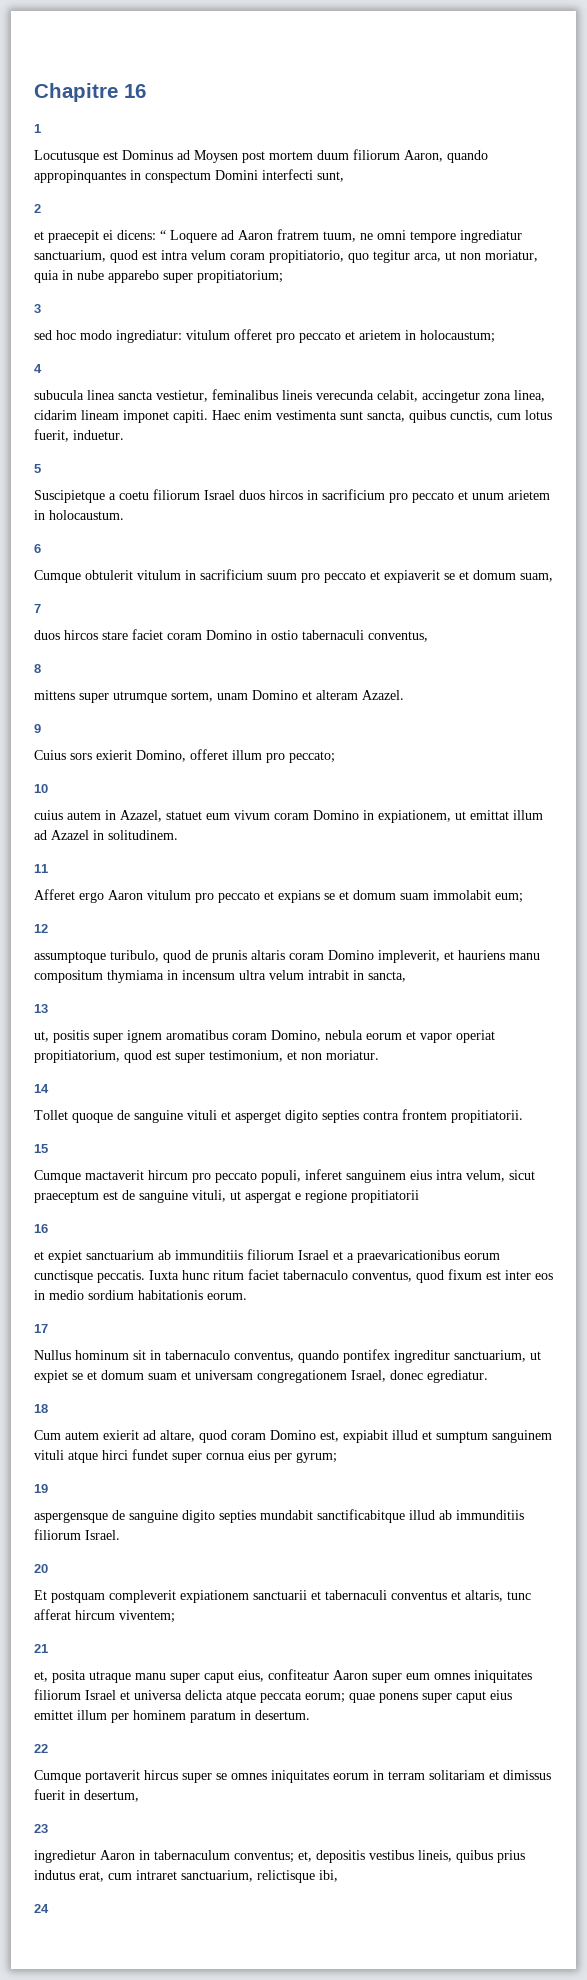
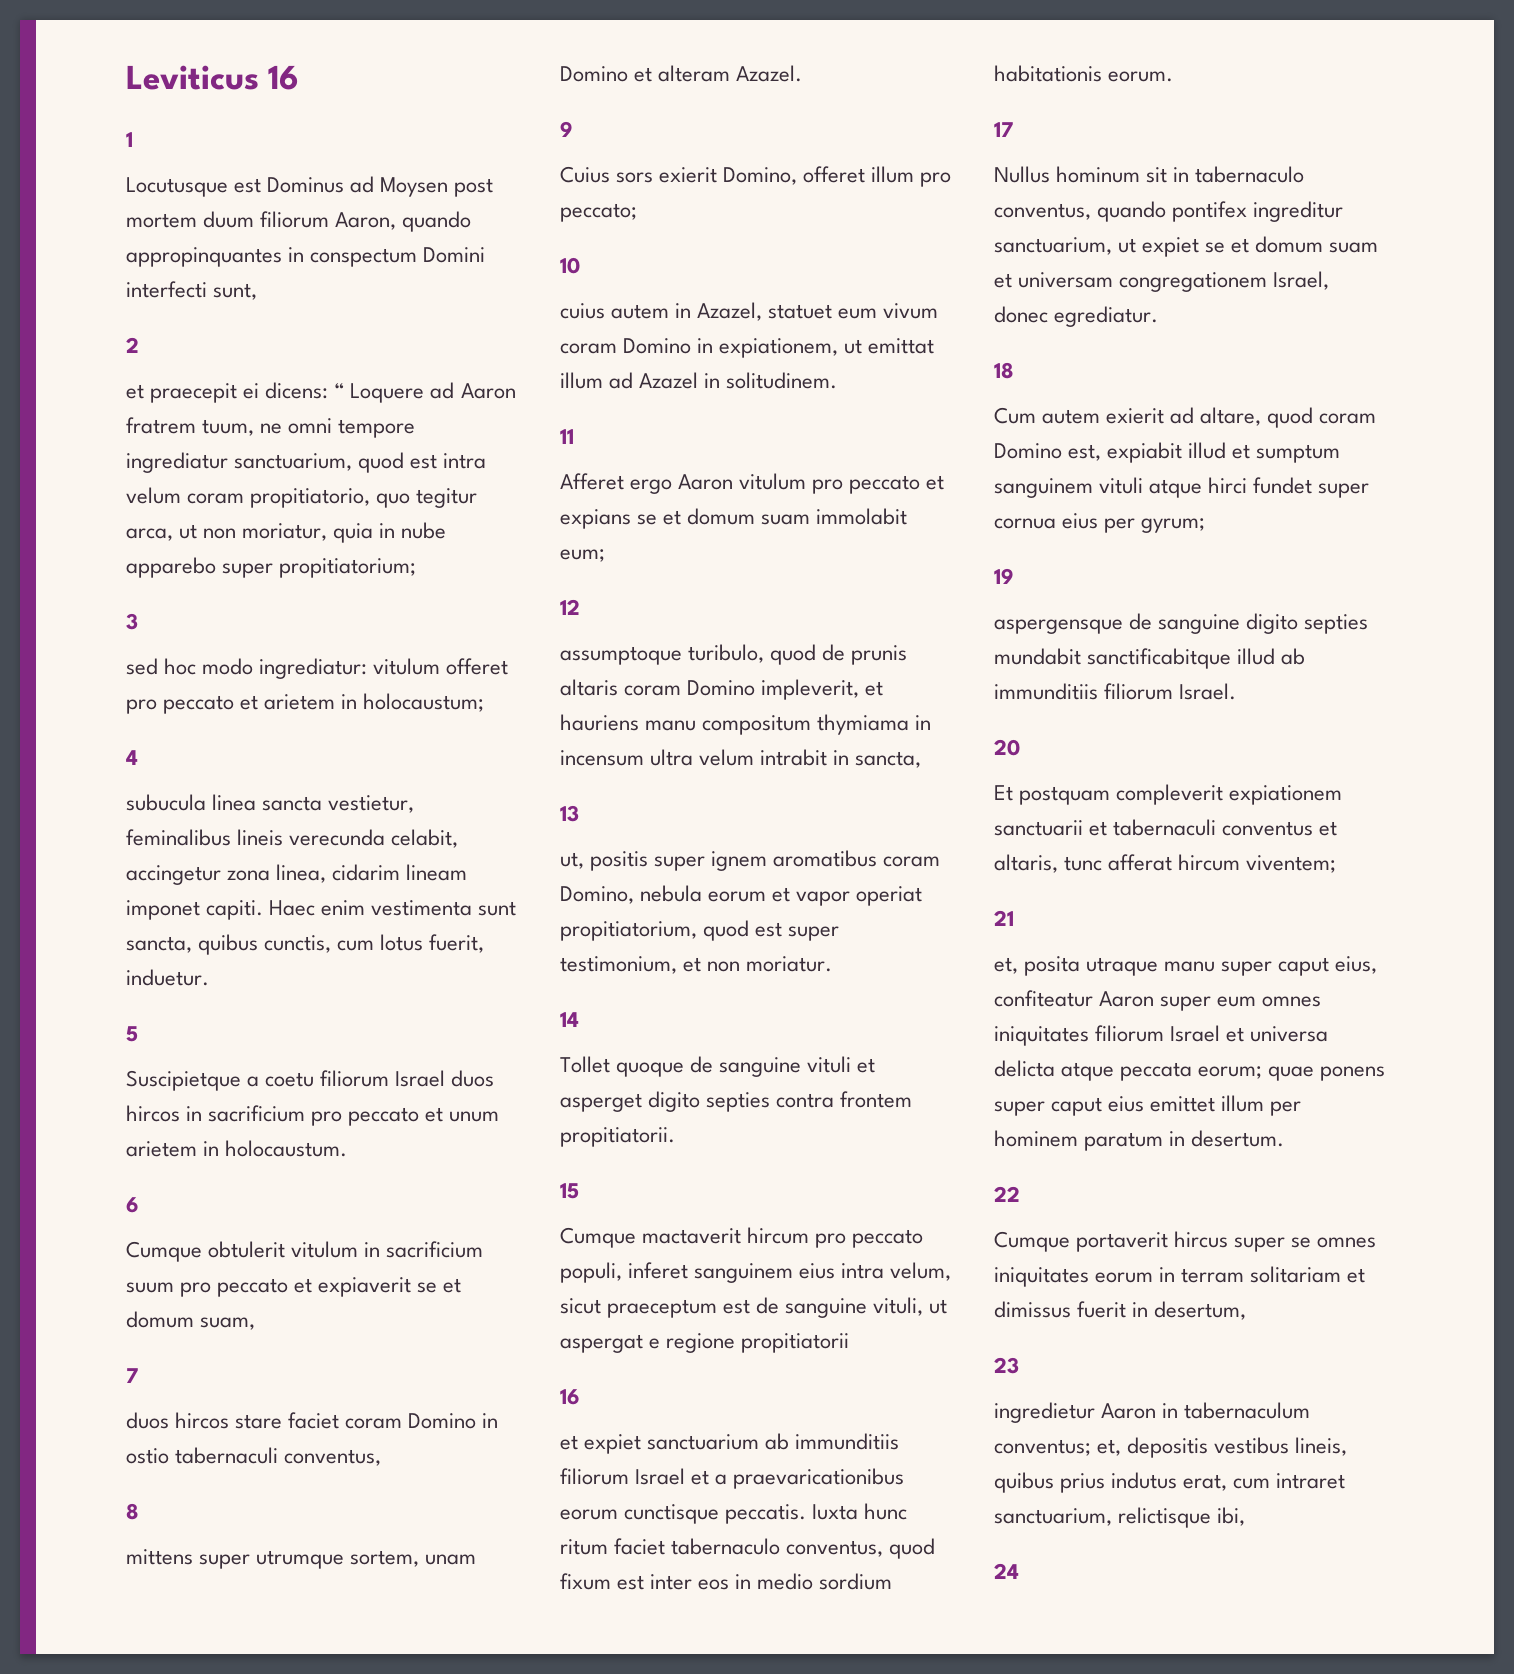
[34,83,118,102] Chapitre -> [126,65,259,90] Leviticus

